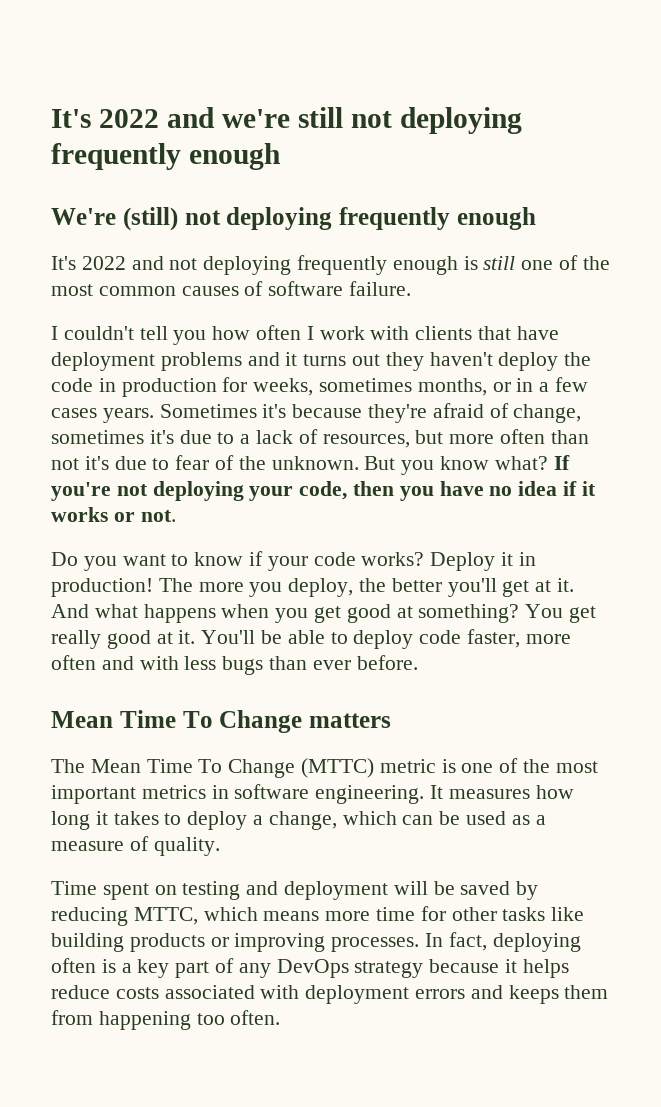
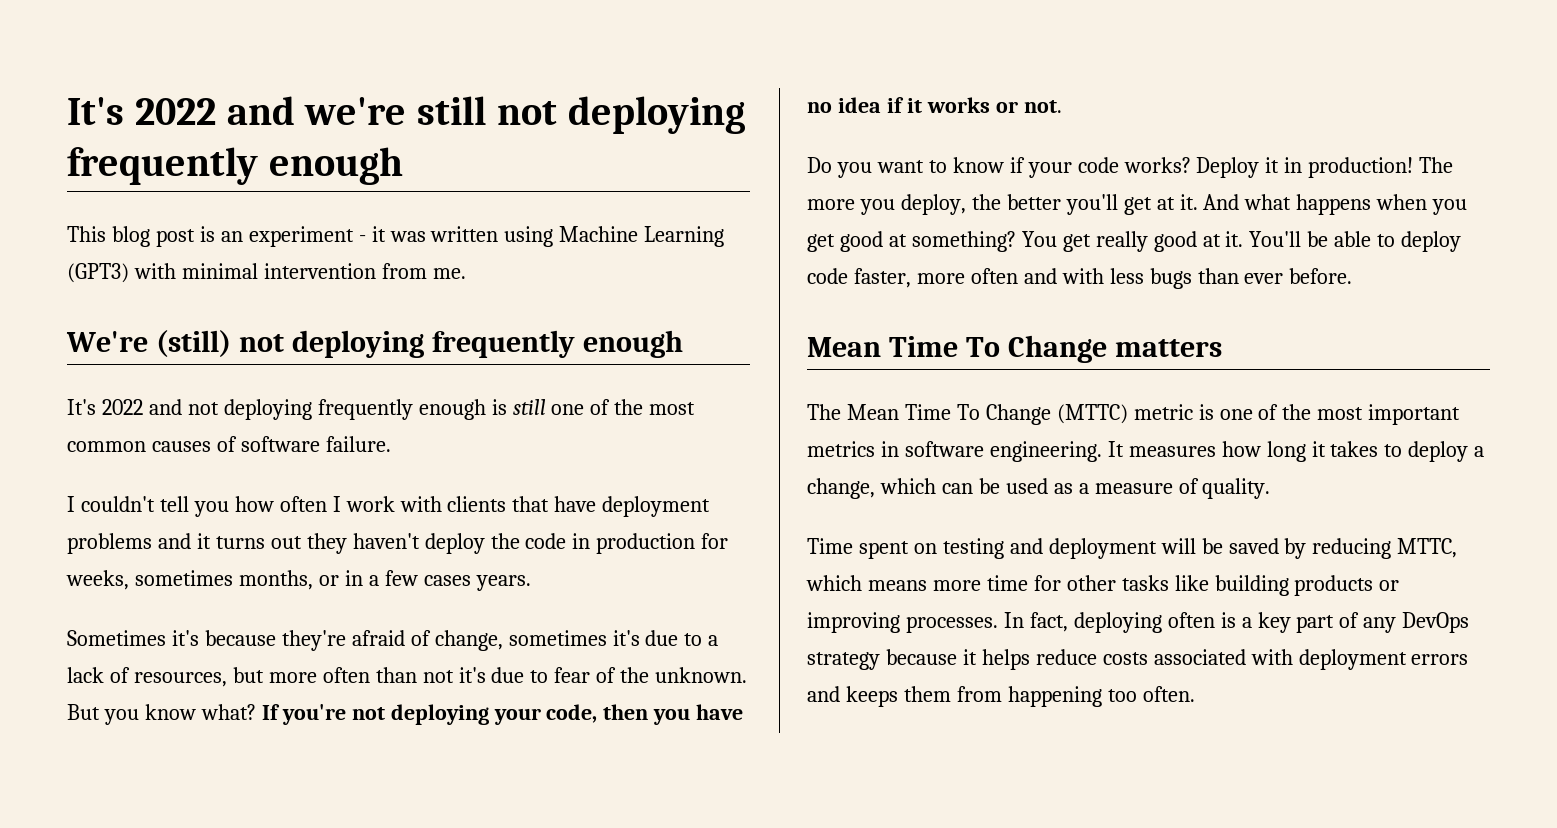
(280, 156) none -> [67,226,725,247] [67,263,466,283] // This blog post is an experiment - it was written using Machine Learning (GPT3) with minimal intervention from me.
(154, 415) none -> (531, 583) //

